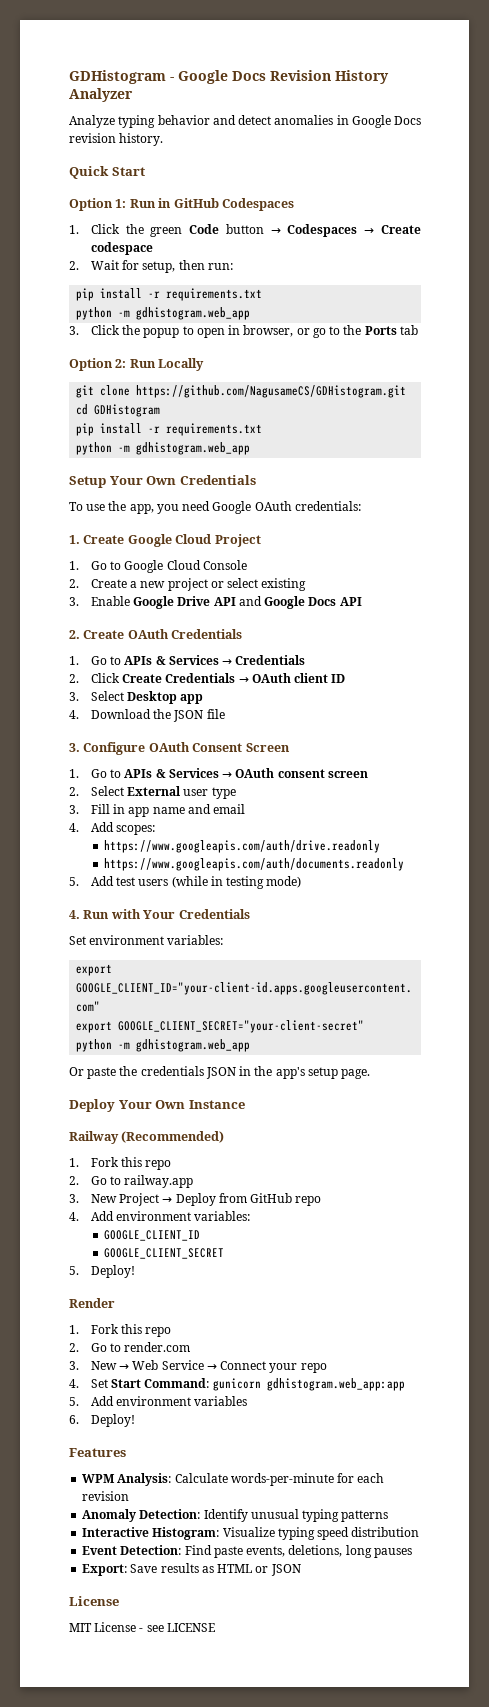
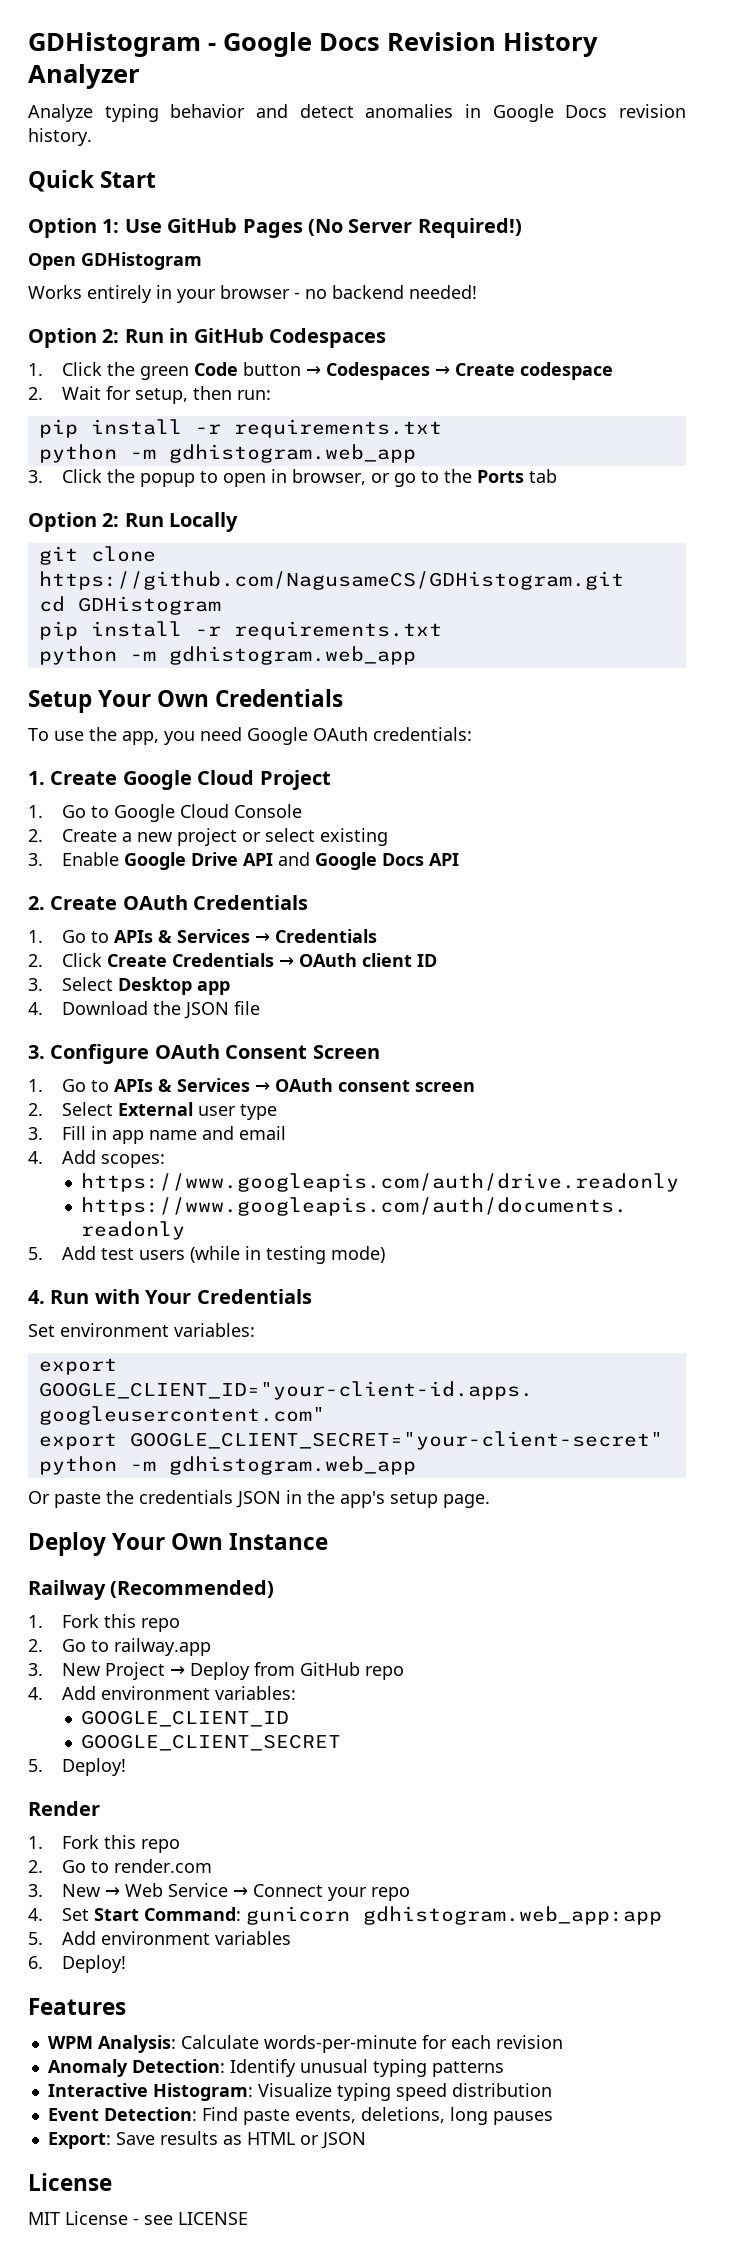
(127, 203) none -> [124,218,522,238] [28,252,202,270] [28,285,477,303] [28,328,120,348] Use GitHub Pages (No Server Required!) // Open GDHistogram // Works entirely in your browser - no backend needed! // Option 2:

